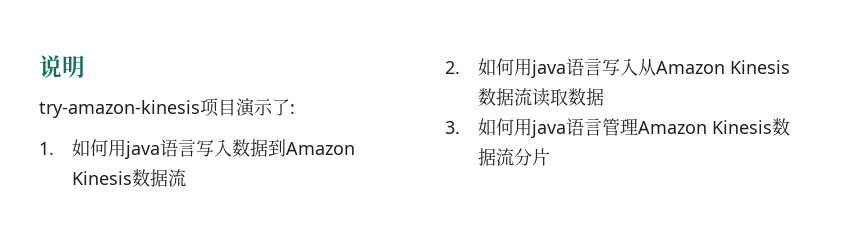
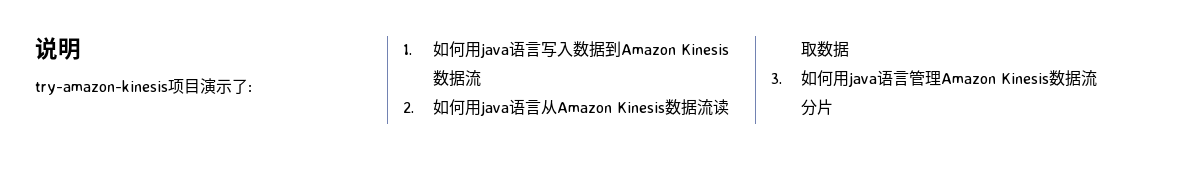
[602,58,639,76] 写入 -> (541, 107) none

